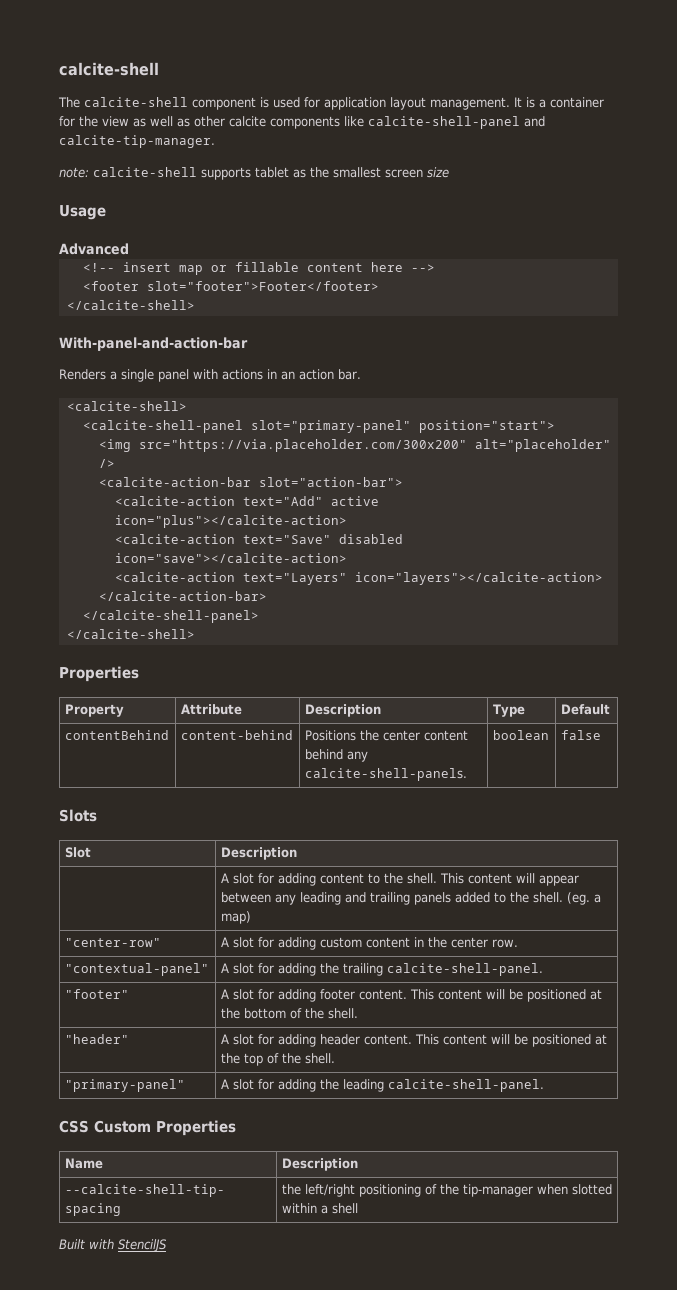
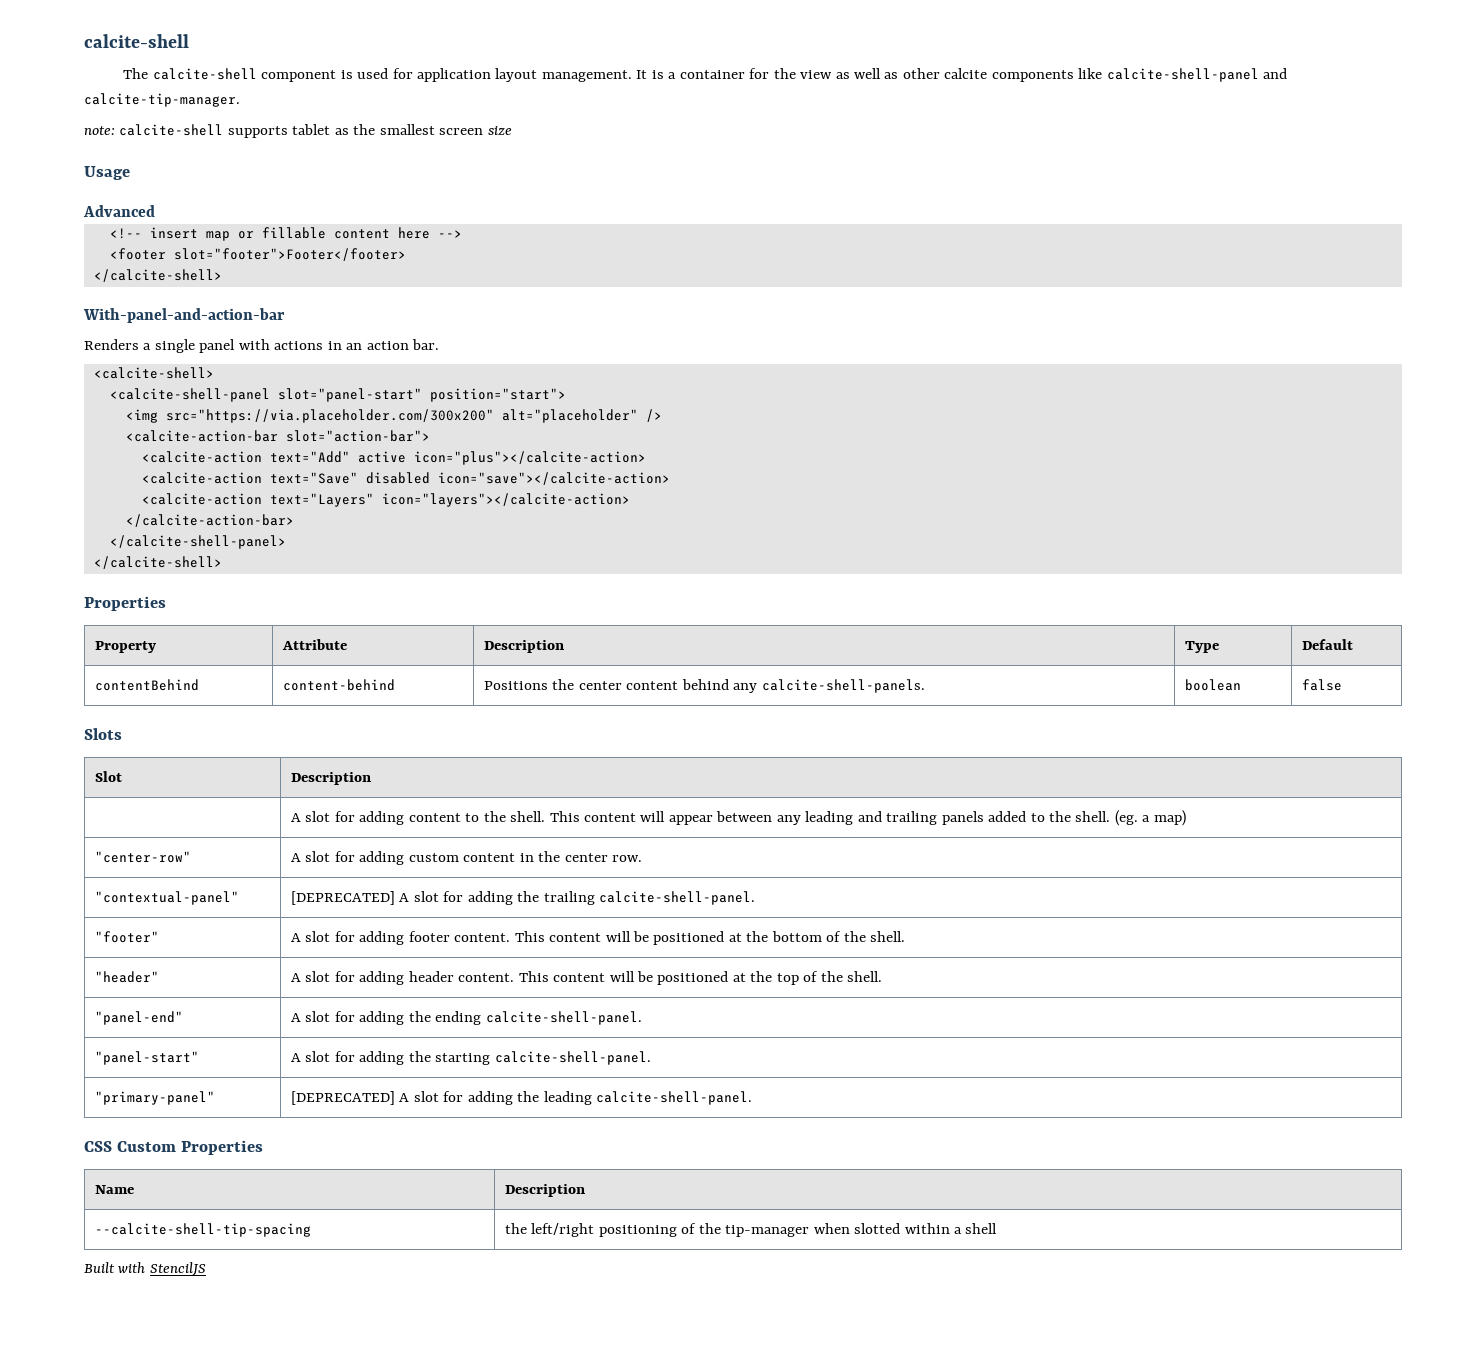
[250,420,411,433] slot="primary-panel" -> [277,388,422,402] slot="panel-start"
(209, 969) none -> [290,891,395,905] [DEPRECATED]
(335, 1058) none -> [94,1011,183,1025] [290,1011,642,1025] [94,1051,199,1065] [290,1051,651,1065] // "panel-end" | A slot for adding the ending calcite-shell-panel. // "panel-start" | A slot for adding the starting calcite-shell-panel.
(185, 1085) none -> [290,1091,395,1105] [DEPRECATED]

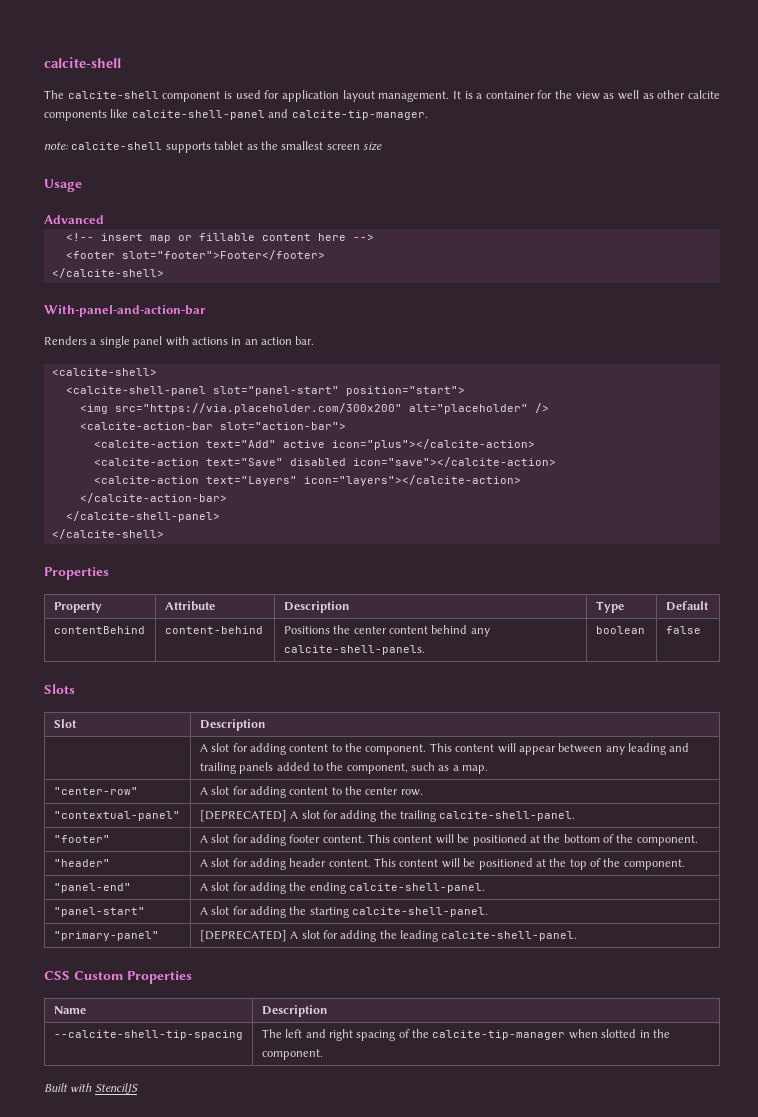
[510,811,546,822] shell. -> [365,744,427,755] component.
[1075,810,1186,826] shell. (eg. a map) -> [346,762,489,774] component, such as a map.
[408,853,534,862] custom content in -> [289,787,342,795] content to
[870,931,906,942] shell. -> [636,835,698,846] component.
[847,971,883,982] shell. -> [623,859,685,870] component.
[504,1223,810,1237] the left/right positioning of the tip-manager -> [261,1029,566,1041] The left and right spacing of the calcite-tip-manager
[904,1223,998,1234] within a shell -> [639,1029,670,1038] [261,1049,323,1060] in the component.

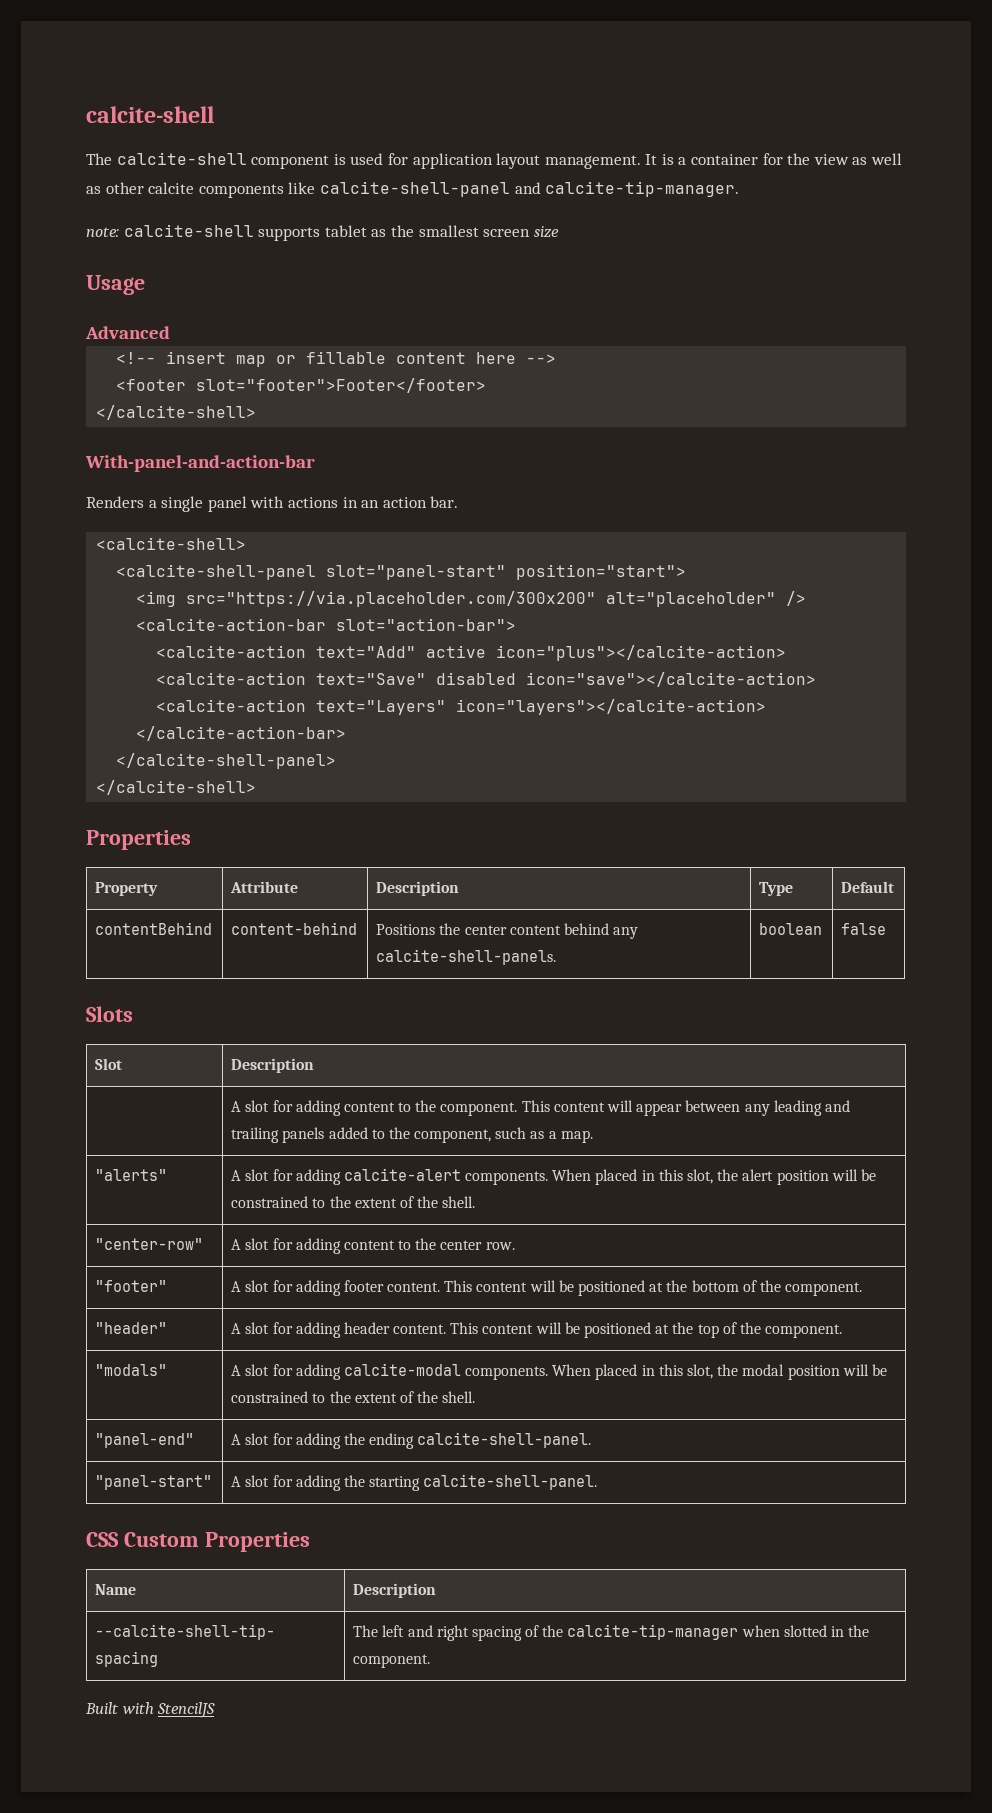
(489, 769) none -> [95,1169,168,1181] [231,1168,876,1185] [231,1196,476,1208] // "alerts" | A slot for adding calcite-alert components. When placed in this slot, the alert position will be constrained to the extent of the shell.
[53,811,180,821] [199,810,576,822] // "contextual-panel" | [DEPRECATED] A slot for adding the trailing calcite-shell-panel. -> (515, 1246) none
(685, 864) none -> [95,1364,168,1376] [231,1363,887,1380] [231,1391,476,1403] // "modals" | A slot for adding calcite-modal components. When placed in this slot, the modal position will be constrained to the extent of the shell.
[53,931,159,941] [199,930,578,942] // "primary-panel" | [DEPRECATED] A slot for adding the leading calcite-shell-panel. -> (598, 1482) none

